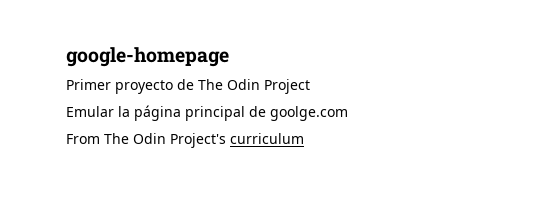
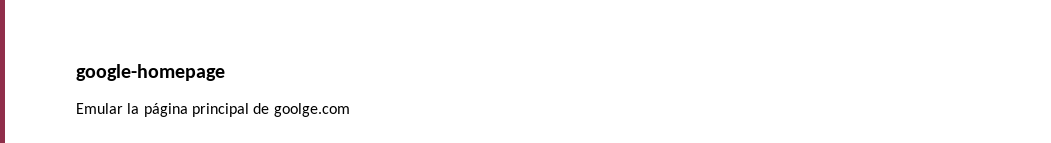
[66,79,310,94] // Primer proyecto de The Odin Project -> (225, 72) none
[66,133,304,148] // From The Odin Project's curriculum -> (350, 110) none

